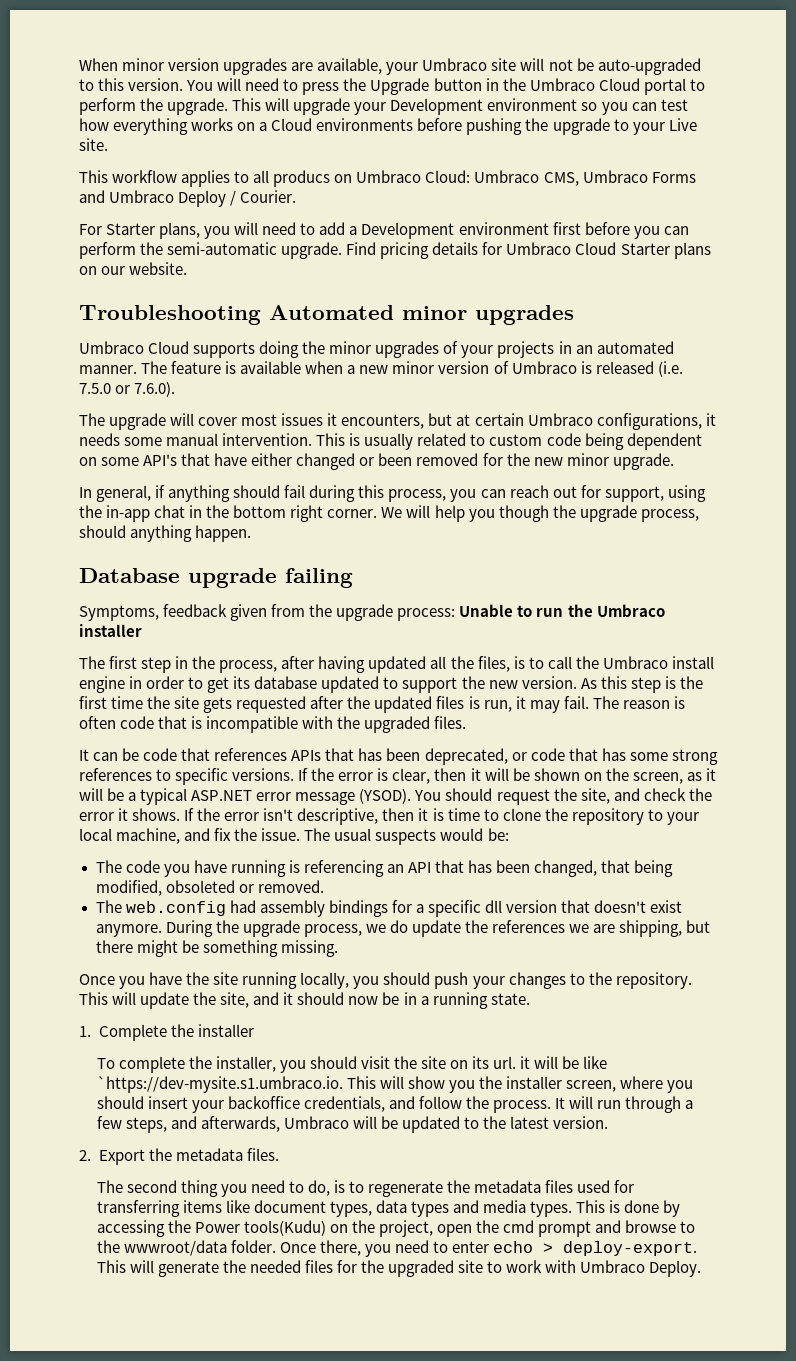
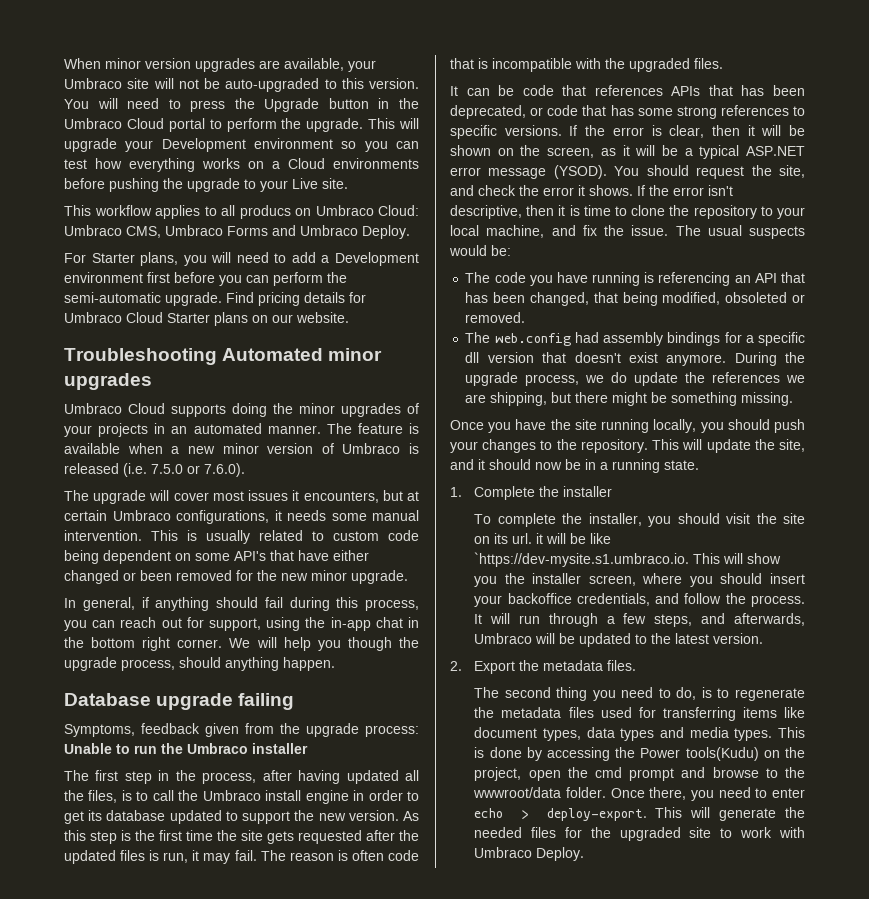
[178,190,297,207] Deploy / Courier. -> [362,225,410,239] Deploy.

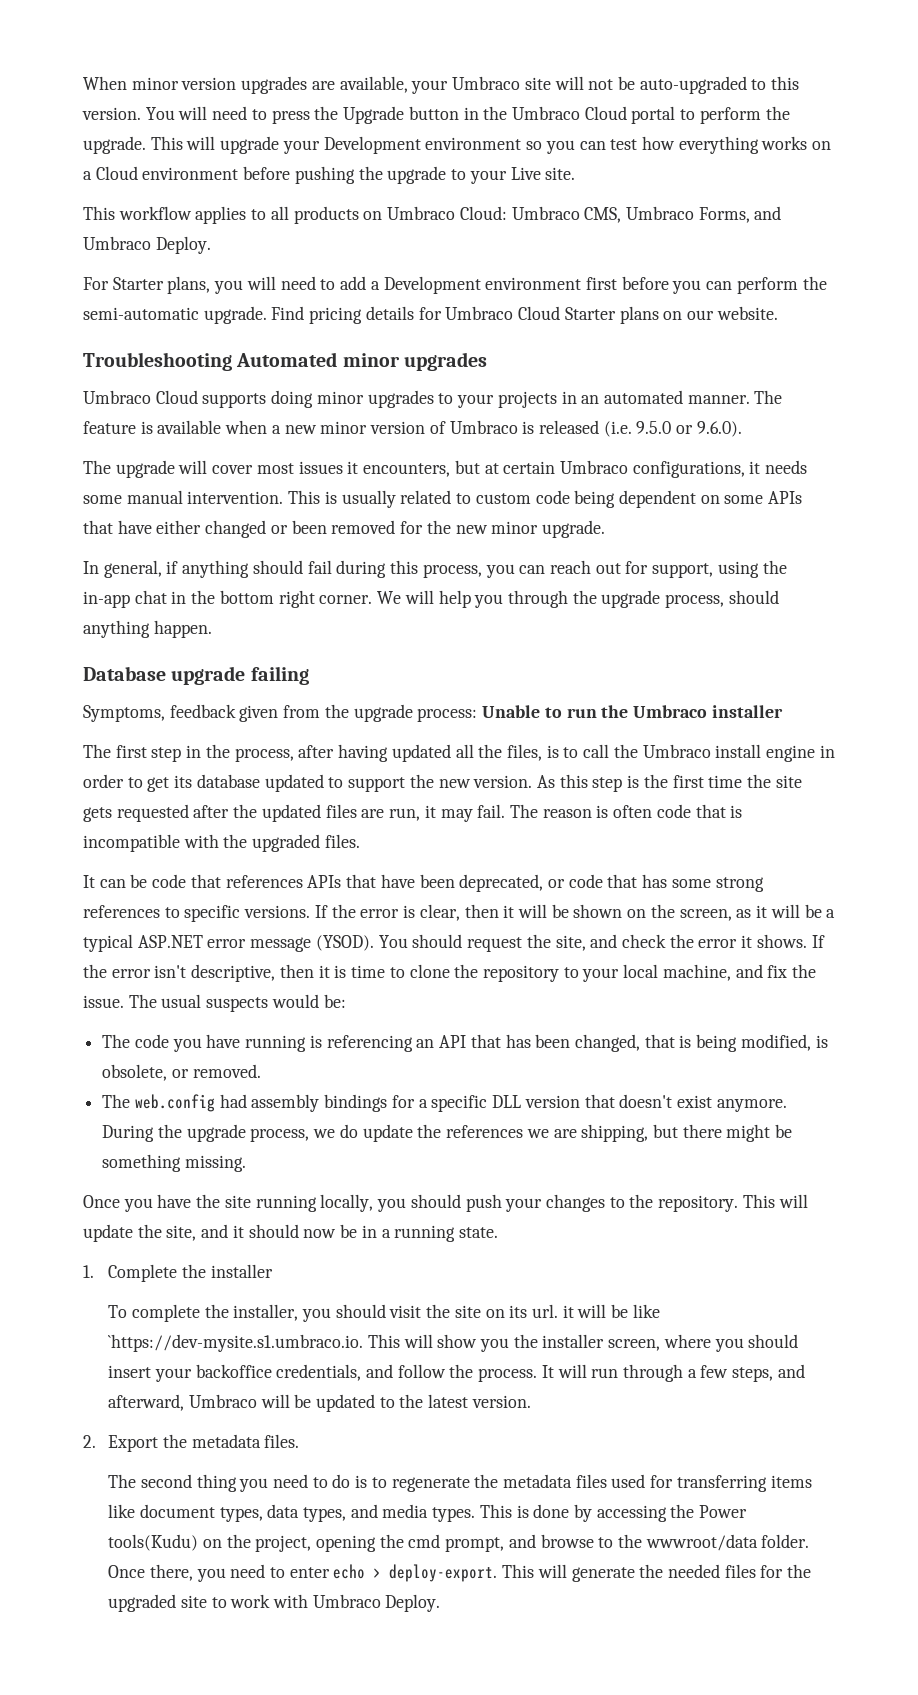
[333,158,419,169] environments -> [142,167,239,180] environment
[239,205,291,219] producs -> [293,206,359,224] products
[227,226,268,236] Forms -> [698,207,750,223] Forms,
[273,403,419,417] the minor upgrades of -> [316,390,454,408] minor upgrades to
[151,463,245,477] 7.5.0 or 7.6.0). -> [636,421,742,437] 9.5.0 or 9.6.0).
[234,551,266,561] API's -> [768,491,803,504] APIs
[347,637,392,651] though -> [507,590,568,608] through
[149,850,160,861] is -> [361,809,385,818] are
[741,85,765,96] has -> [380,874,415,888] have
(618, 297) none -> [679,1035,692,1048] is
[725,292,788,303] obsoleted -> [815,1035,828,1048] [102,1064,168,1081] is obsolete,
[465,352,480,363] dll -> [492,1095,522,1108] DLL
[734,613,805,626] afterwards, -> [108,1394,185,1411] afterward,
[676,687,697,700] do, -> [332,1474,351,1488] do
[620,728,655,741] types -> [302,1507,346,1522] types,
[528,770,561,781] open -> [315,1535,376,1552] opening
[629,768,675,781] prompt -> [445,1537,505,1552] prompt,

